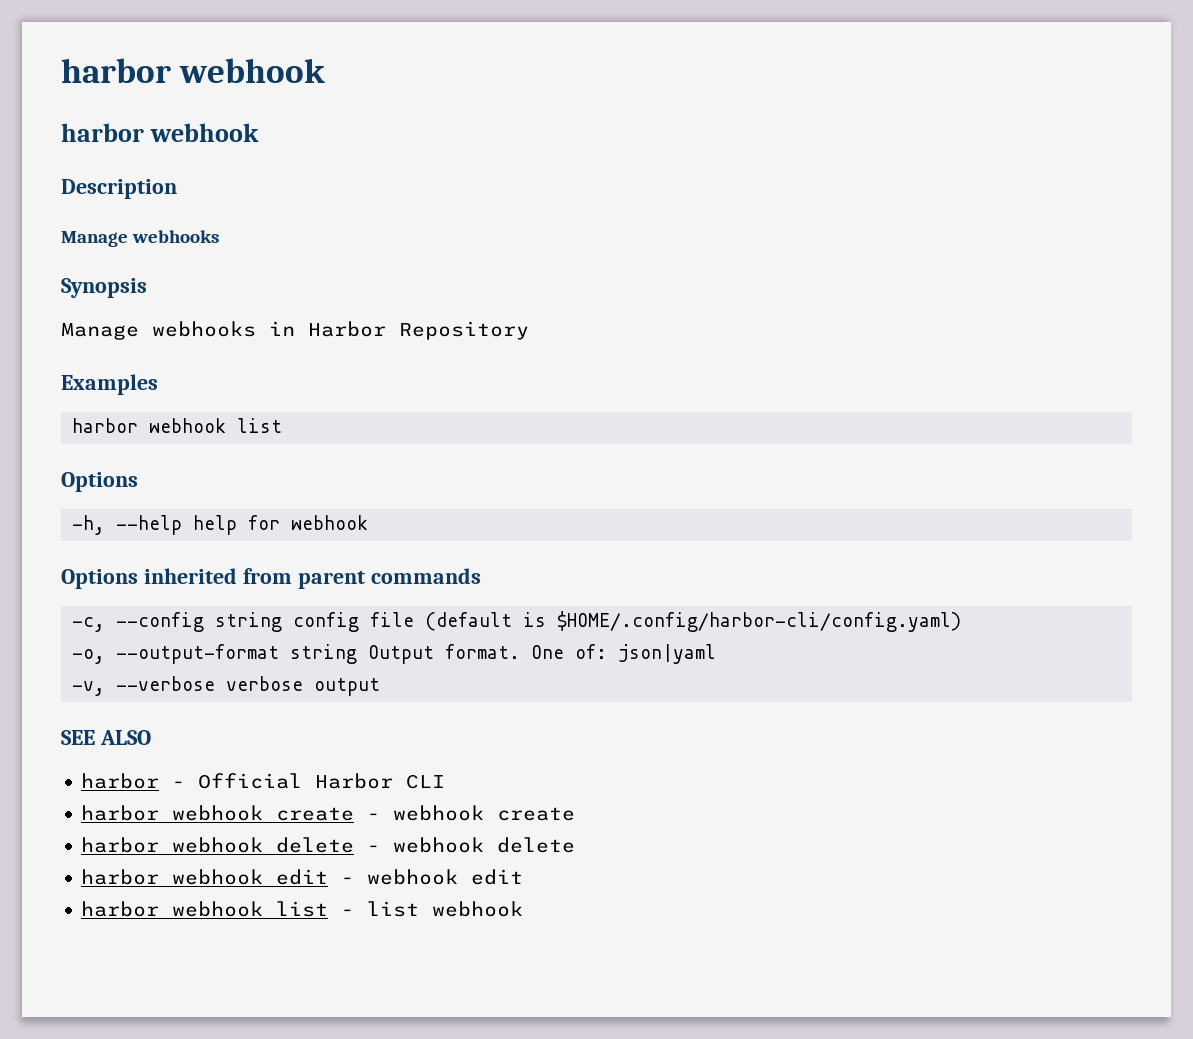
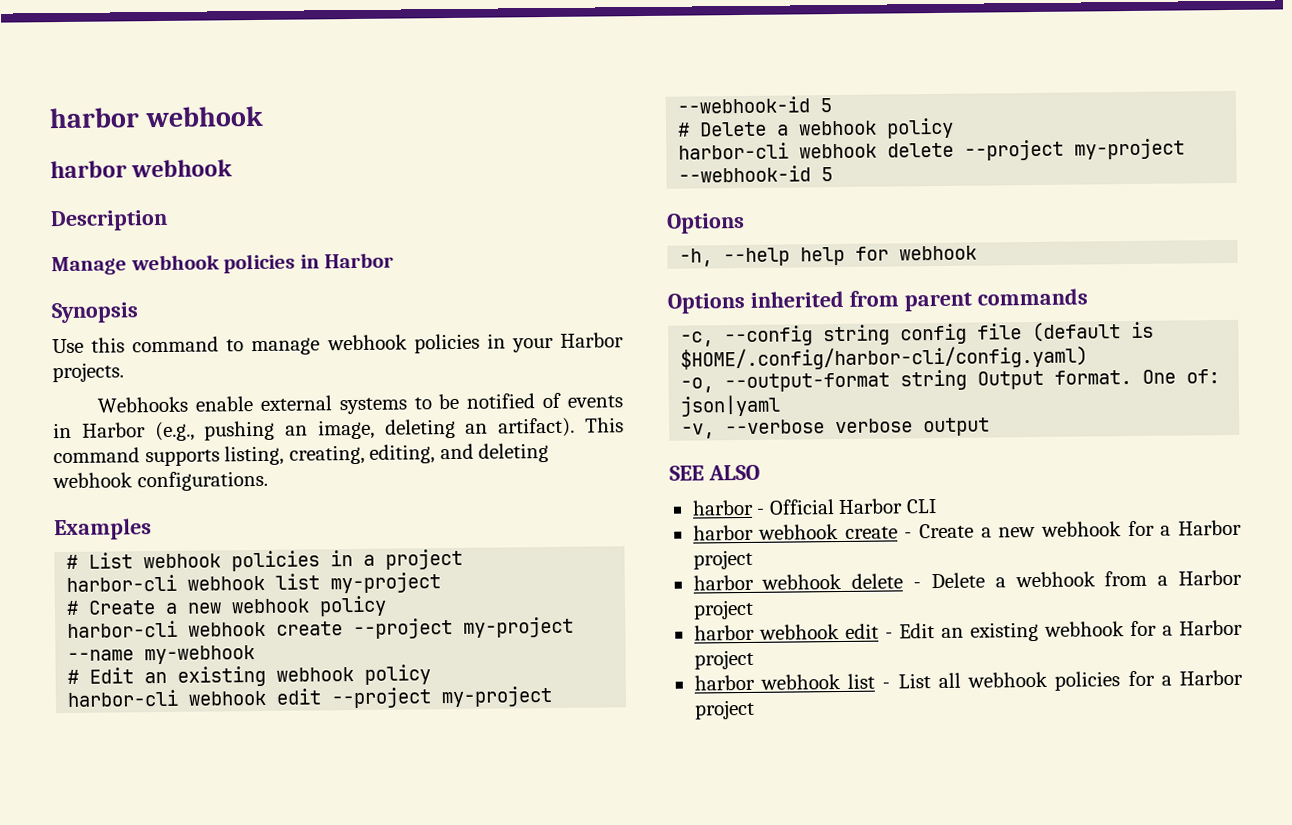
[132,230,220,243] [61,278,147,298] [61,321,529,340] [61,374,158,395] [72,418,283,433] webhooks // Synopsis // Manage webhooks in Harbor Repository // Examples // harbor webhook list -> [130,252,395,274] [51,302,139,324] [52,332,625,356] [52,362,124,383] [97,392,624,415] [53,417,624,442] [53,442,550,467] [52,470,268,492] [54,518,152,541] [66,548,464,572] [66,572,442,594] [66,595,388,617] [67,616,575,640] [67,645,256,665] [67,664,432,687] [67,685,554,709] [677,96,833,114] [678,117,955,139] [678,138,1186,161] [678,165,834,183] webhook policies in Harbor // Synopsis // Use this command to manage webhook policies in your Harbor projects. // Webhooks enable external systems to be notified of events in Harbor (e.g., pushing an image, deleting an artifact). This command supports listing, creating, editing, and deleting webhook configurations. // Examples // # List webhook policies in a project // harbor-cli webhook list my-project // # Create a new webhook policy // harbor-cli webhook create --project my-project --name my-webhook // # Edit an existing webhook policy // harbor-cli webhook edit --project my-project --webhook-id 5 // # Delete a webhook policy // harbor-cli webhook delete --project my-project --webhook-id 5
[393,805,576,821] [81,837,576,853] [81,869,524,885] [81,901,524,917] webhook create // harbor webhook delete - webhook delete // harbor webhook edit - webhook edit // harbor webhook list - list webhook -> [919,519,1242,539] [692,549,753,570] [692,569,1242,591] [692,599,754,620] [693,619,1243,642] [693,649,754,670] [693,669,1243,691] [693,699,755,720] Create a new webhook for a Harbor project // harbor webhook delete - Delete a webhook from a Harbor project // harbor webhook edit - Edit an existing webhook for a Harbor project // harbor webhook list - List all webhook policies for a Harbor project

